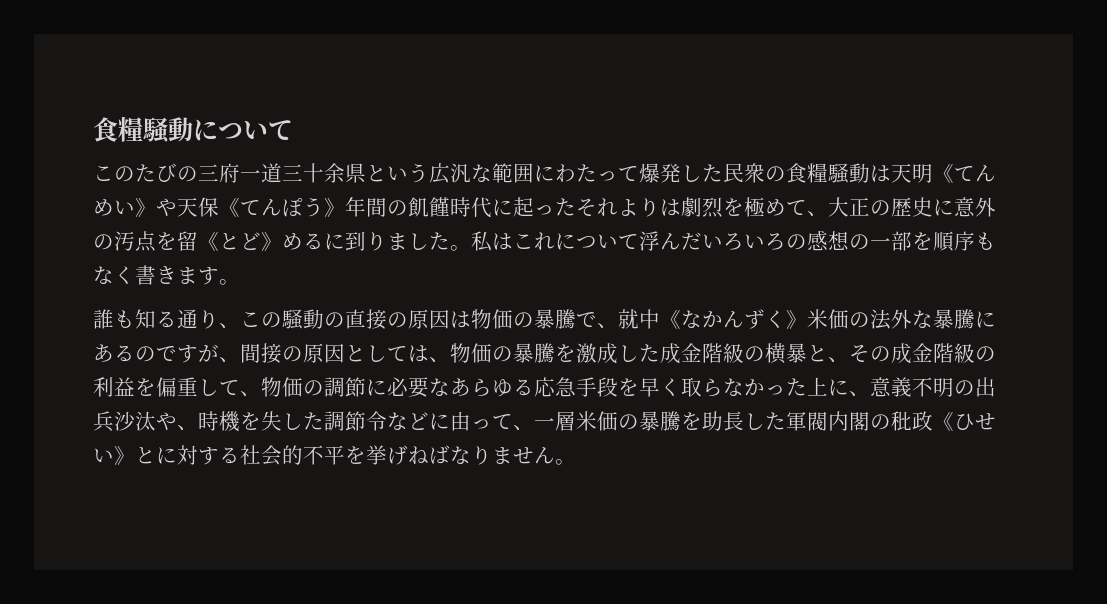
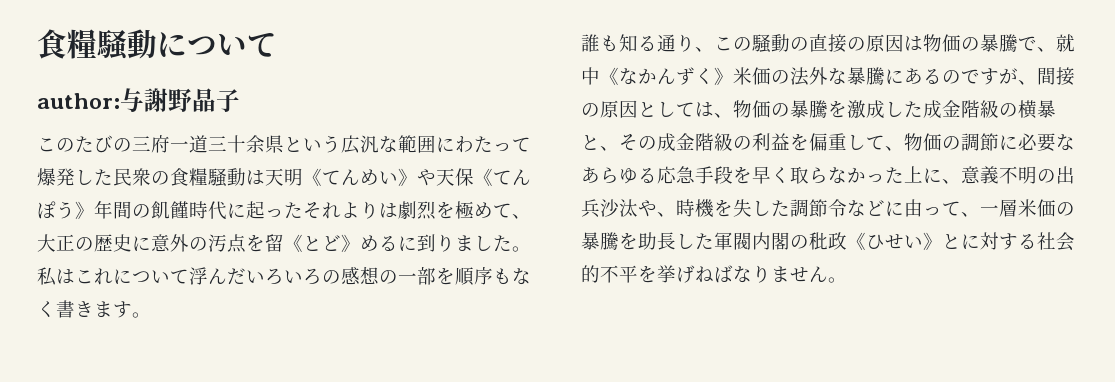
(293, 130) none -> [37,88,240,112] // author:与謝野晶子

